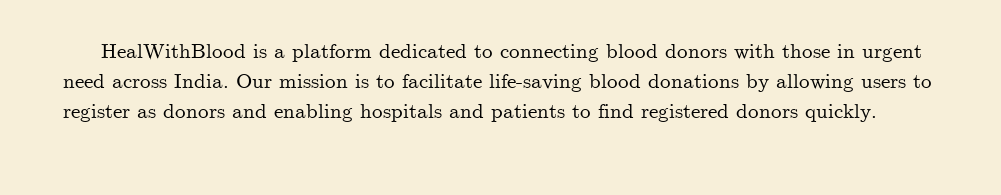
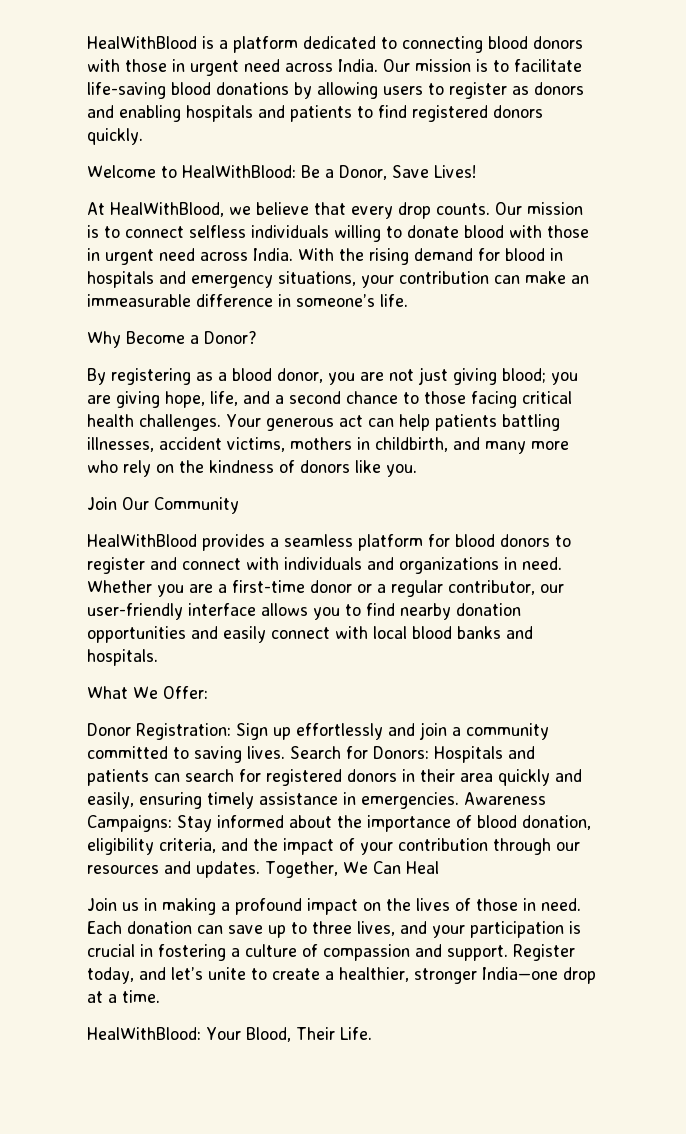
(877, 113) none -> [87,165,476,180] [87,202,583,219] [87,225,589,242] [87,248,563,265] [87,271,589,288] [87,294,408,307] [87,331,257,348] [87,367,578,385] [87,391,572,408] [87,414,560,431] [87,437,569,454] [87,460,417,477] [87,497,239,514] [87,534,571,551] [87,557,562,574] [87,580,564,597] [87,603,521,620] [87,626,533,643] [87,649,158,666] [87,686,208,699] [87,722,549,740] [87,746,535,763] [87,769,582,786] [87,792,546,809] [87,815,591,832] [87,838,580,855] [87,861,439,878] [87,898,581,915] [87,921,581,938] [87,944,575,961] [87,967,596,984] [87,990,160,1003] [87,1027,372,1042] // Welcome to HealWithBlood: Be a Donor, Save Lives! // At HealWithBlood, we believe that every drop counts. Our mission is to connect selfless individuals willing to donate blood with those in urgent need across India. With the rising demand for blood in hospitals and emergency situations, your contribution can make an immeasurable difference in someone’s life. // Why Become a Donor? // By registering as a blood donor, you are not just giving blood; you are giving hope, life, and a second chance to those facing critical health challenges. Your generous act can help patients battling illnesses, accident victims, mothers in childbirth, and many more who rely on the kindness of donors like you. // Join Our Community // HealWithBlood provides a seamless platform for blood donors to register and connect with individuals and organizations in need. Whether you are a first-time donor or a regular contributor, our user-friendly interface allows you to find nearby donation opportunities and easily connect with local blood banks and hospitals. // What We Offer: // Donor Registration: Sign up effortlessly and join a community committed to saving lives. Search for Donors: Hospitals and patients can search for registered donors in their area quickly and easily, ensuring timely assistance in emergencies. Awareness Campaigns: Stay informed about the importance of blood donation, eligibility criteria, and the impact of your contribution through our resources and updates. Together, We Can Heal // Join us in making a profound impact on the lives of those in need. Each donation can save up to three lives, and your participation is crucial in fostering a culture of compassion and support. Register today, and let’s unite to create a healthier, stronger India—one drop at a time. // HealWithBlood: Your Blood, Their Life.

